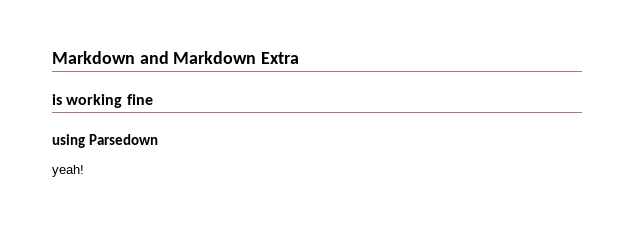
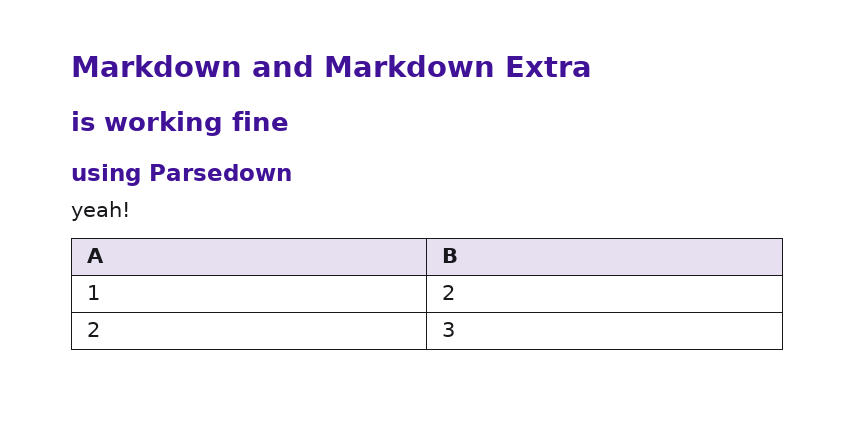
(84, 171) none -> [87,248,105,263] [442,248,459,263] [87,285,101,300] [442,285,456,300] [87,322,101,337] [442,322,456,337] // A | B // 1 | 2 // 2 | 3

